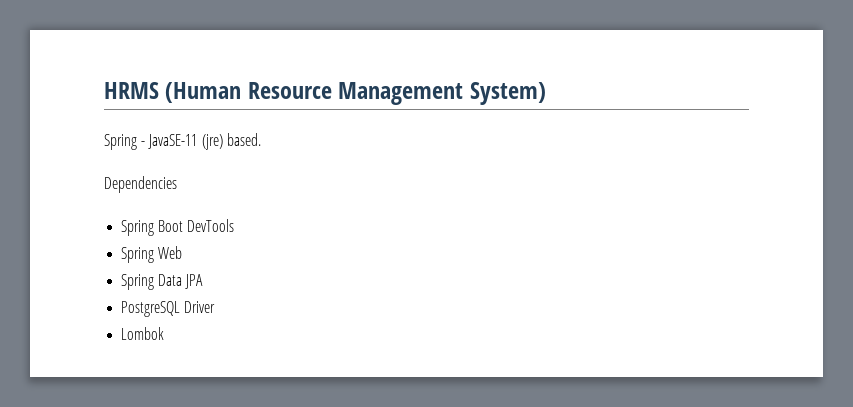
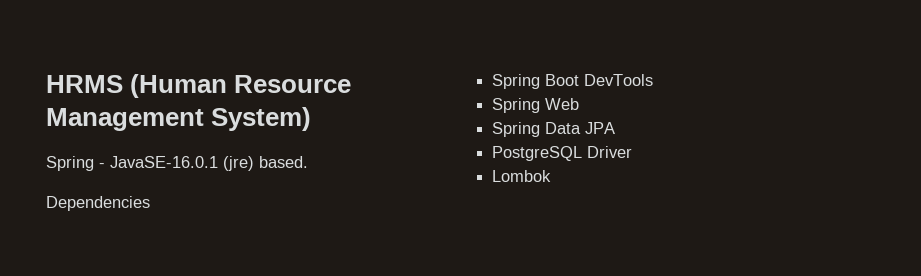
[148,134,198,149] JavaSE-11 -> [110,156,218,168] JavaSE-16.0.1

